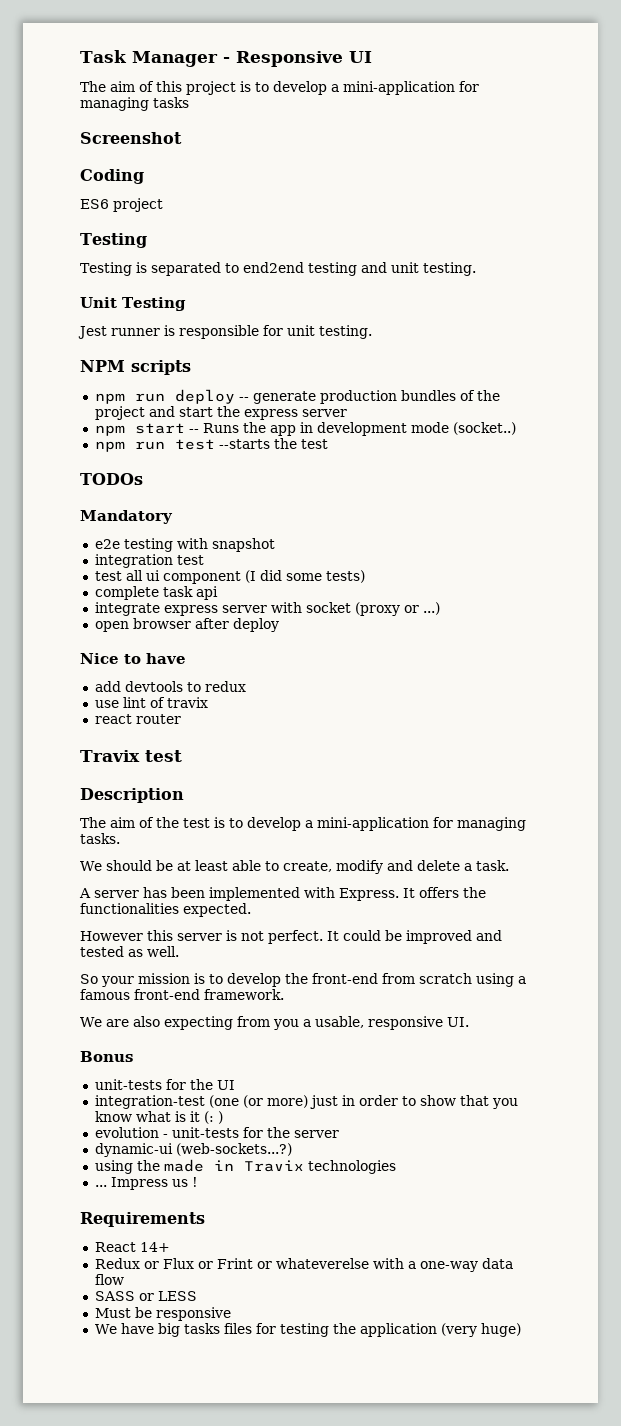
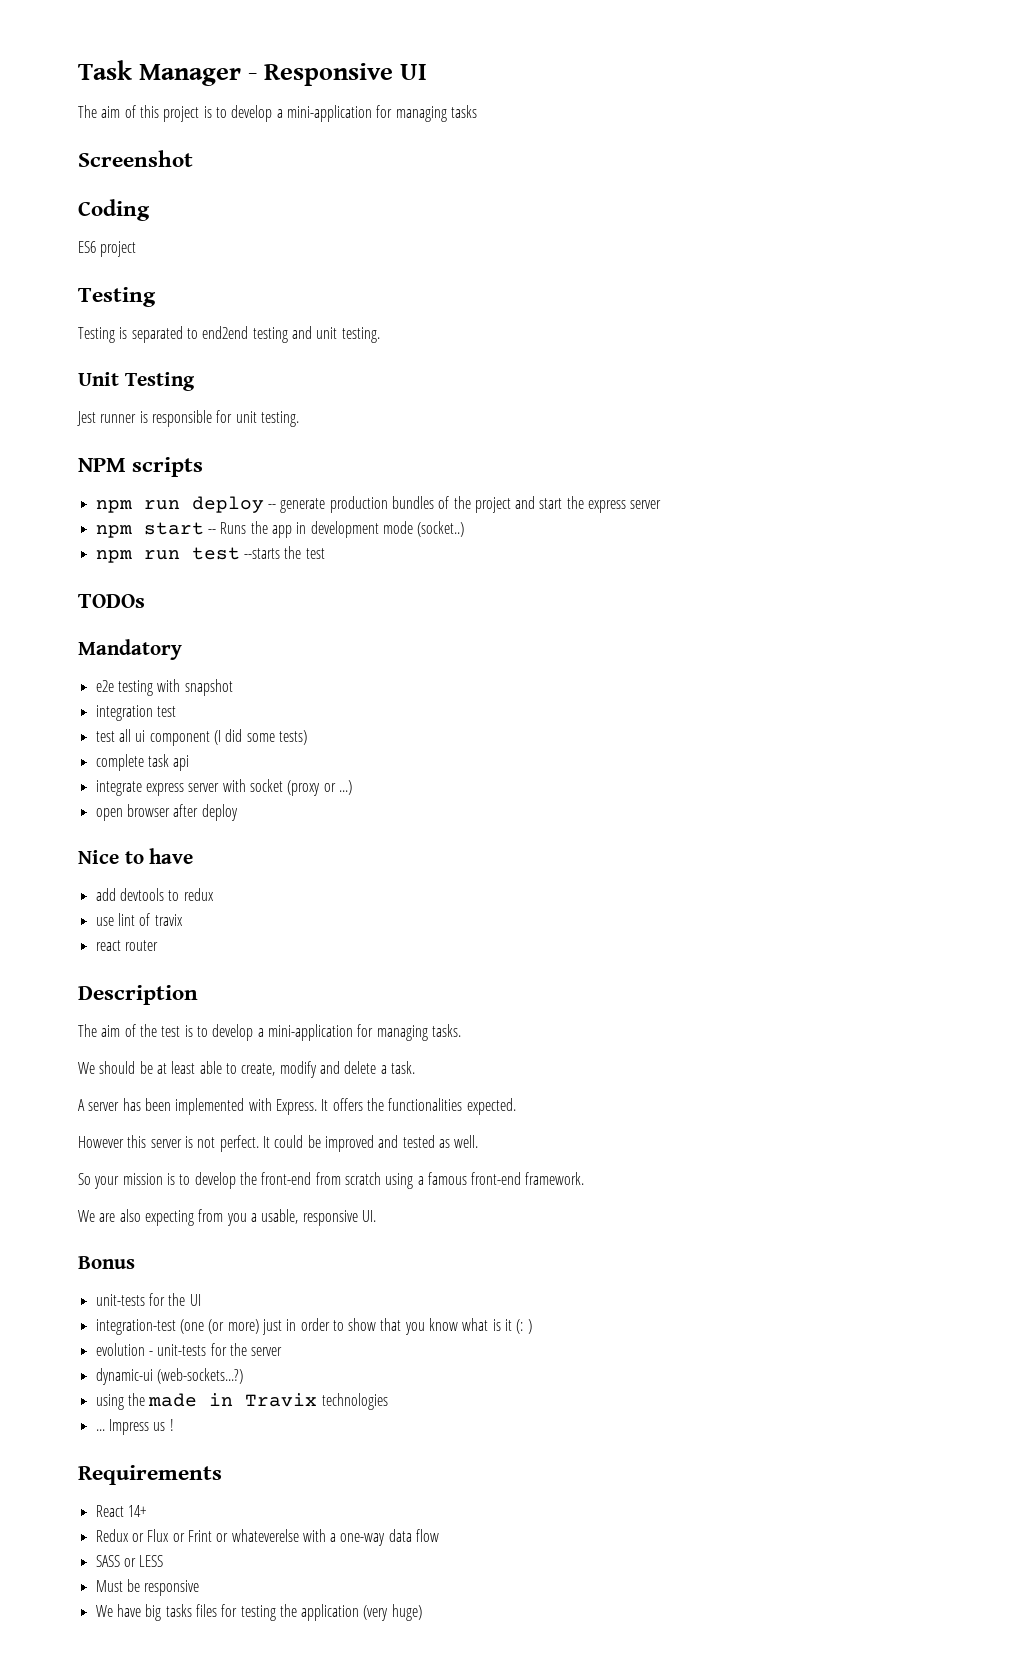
[80,750,182,762] // Travix test -> (158, 945) none

